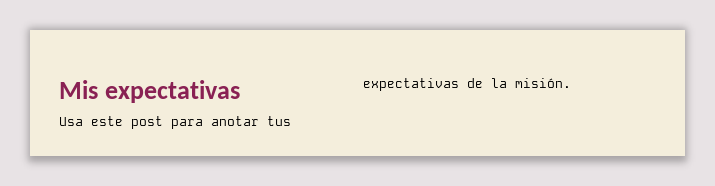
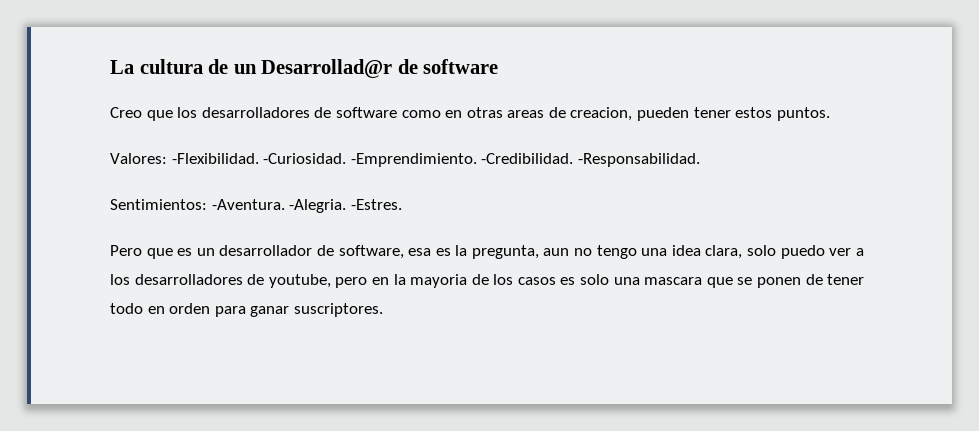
[59,80,240,103] [59,116,291,129] [363,78,571,91] Mis expectativas // Usa este post para anotar tus expectativas de la misión. -> [110,59,499,78] [110,107,830,121] [110,153,700,167] [110,199,402,213] [110,245,864,259] [110,274,865,288] [110,303,383,317] La cultura de un Desarrollad@r de software // Creo que los desarrolladores de software como en otras areas de creacion, pueden tener estos puntos. // Valores: -Flexibilidad. -Curiosidad. -Emprendimiento. -Credibilidad. -Responsabilidad. // Sentimientos: -Aventura. -Alegria. -Estres. // Pero que es un desarrollador de software, esa es la pregunta, aun no tengo una idea clara, solo puedo ver a los desarrolladores de youtube, pero en la mayoria de los casos es solo una mascara que se ponen de tener todo en orden para ganar suscriptores.

